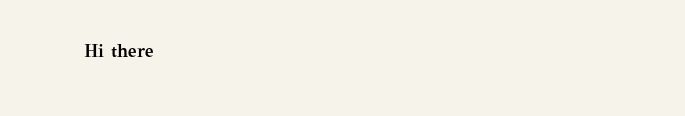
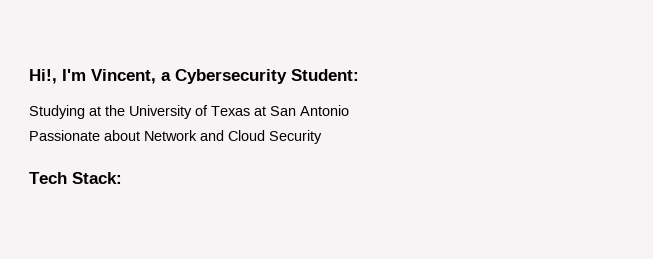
[84,44,154,58] Hi there -> [29,69,359,84] [29,105,349,119] [29,130,322,144] [29,172,122,184] Hi!, I'm Vincent, a Cybersecurity Student: // Studying at the University of Texas at San Antonio // Passionate about Network and Cloud Security // Tech Stack:

